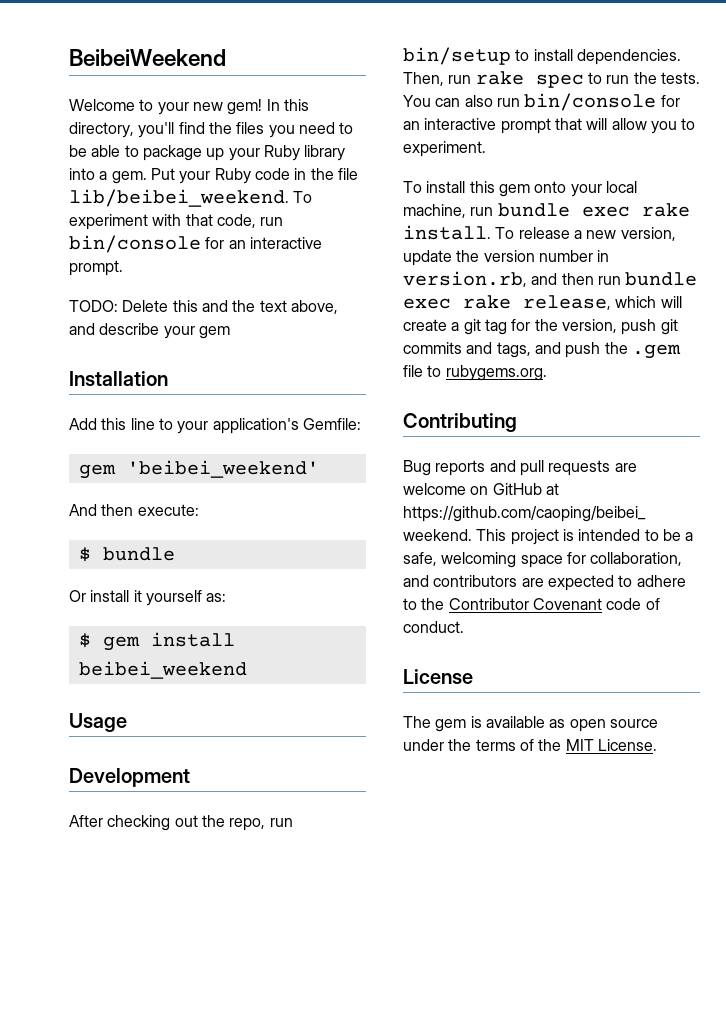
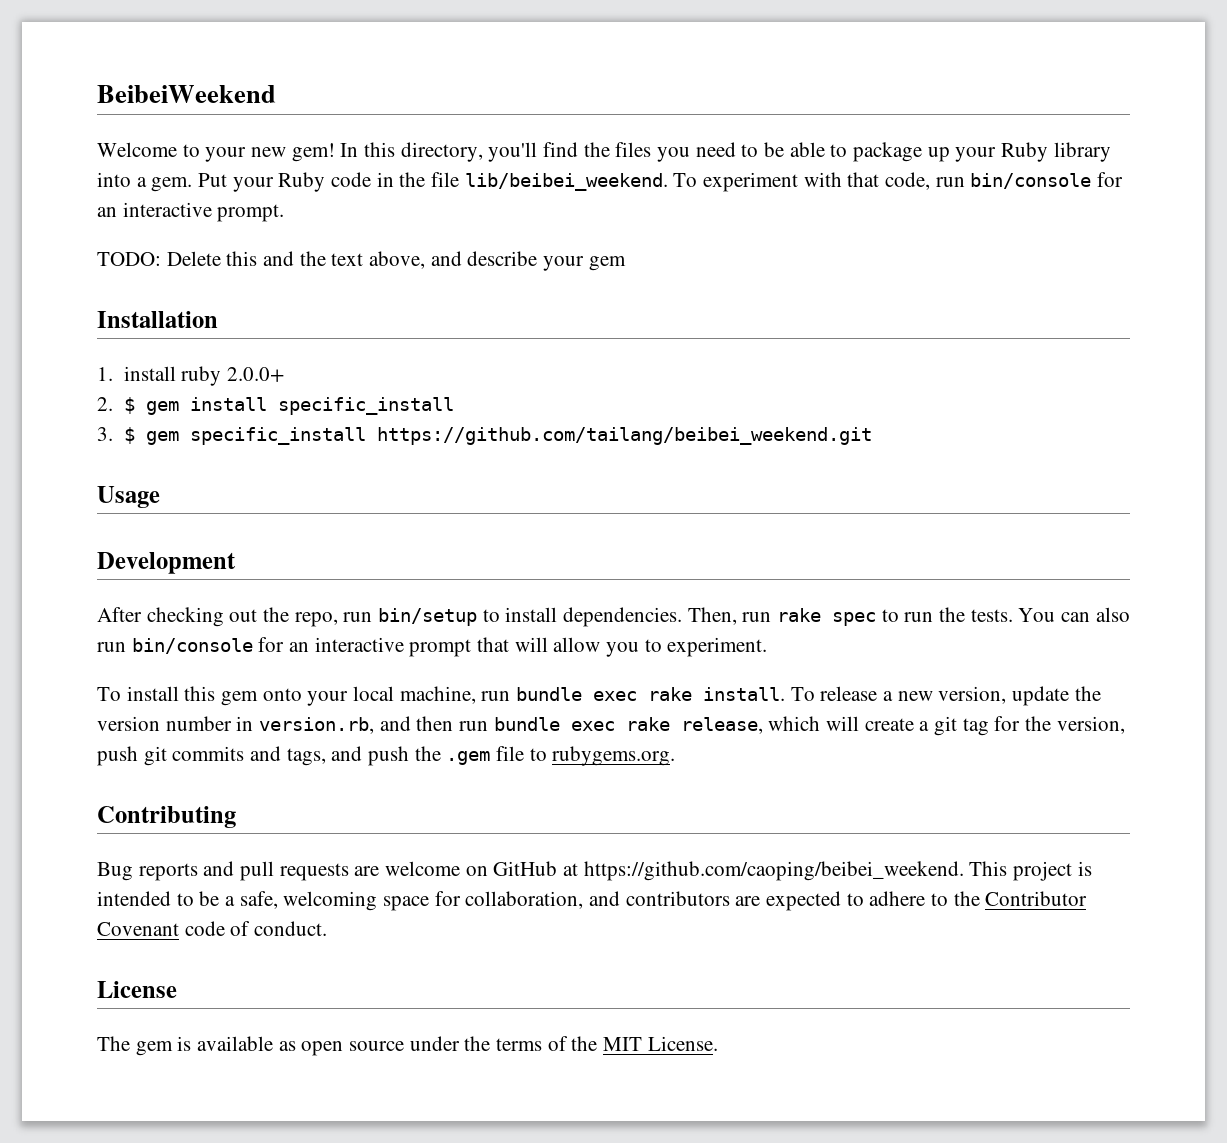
[69,418,361,434] [78,460,319,479] [69,504,199,516] [78,547,175,562] [69,590,227,606] [78,632,235,651] [78,661,247,679] Add this line to your application's Gemfile: // gem 'beibei_weekend' // And then execute: // $ bundle // Or install it yourself as: // $ gem install beibei_weekend -> [97,366,284,386] [97,397,454,415] [97,427,872,445] 1. install ruby 2.0.0+ // 2. $ gem install specific_install // 3. $ gem specific_install https://github.com/tailang/beibei_weekend.git

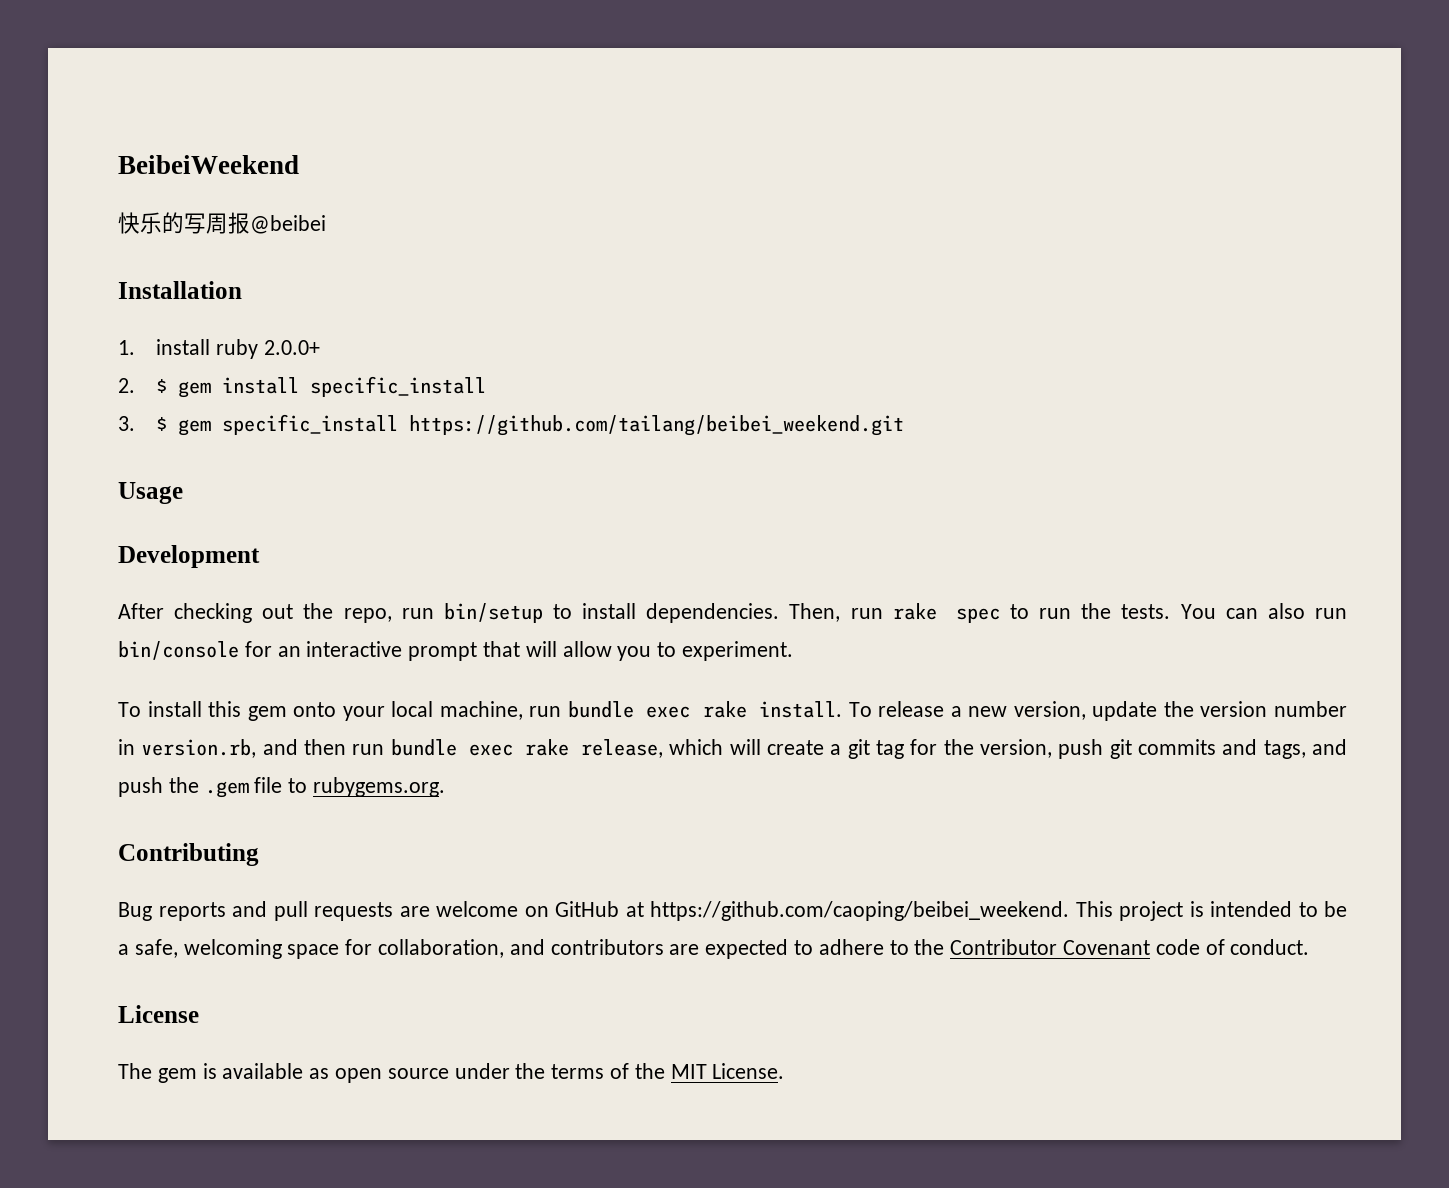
[97,142,1111,162] [97,172,1124,192] [97,202,285,222] [97,251,626,271] Welcome to your new gem! In this directory, you'll find the files you need to be able to package up your Ruby library into a gem. Put your Ruby code in the file lib/beibei_weekend. To experiment with that code, run bin/console for an interactive prompt. // TODO: Delete this and the text above, and describe your gem -> [118,212,326,234] 快乐的写周报@beibei

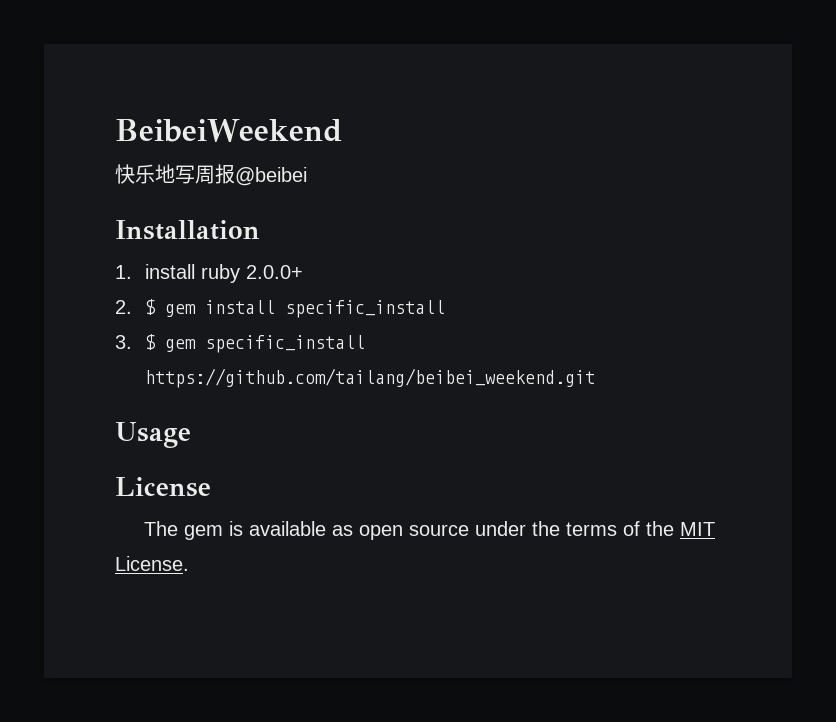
[162,212,184,234] 的 -> [155,164,175,183] 地
[118,545,260,568] [118,603,1348,623] [118,641,794,661] [118,701,1347,721] [118,739,1348,759] [118,777,446,798] [118,843,259,866] [118,901,1347,921] [118,939,1310,959] // Development // After checking out the repo, run bin/setup to install dependencies. Then, run rake spec to run the tests. You can also run bin/console for an interactive prompt that will allow you to experiment. // To install this gem onto your local machine, run bundle exec rake install. To release a new version, update the version number in version.rb, and then run bundle exec rake release, which will create a git tag for the version, push git commits and tags, and push the .gem file to rubygems.org. // Contributing // Bug reports and pull requests are welcome on GitHub at https://github.com/caoping/beibei_weekend. This project is intended to be a safe, welcoming space for collaboration, and contributors are expected to adhere to the Contributor Covenant code of conduct. -> (191, 435) none

